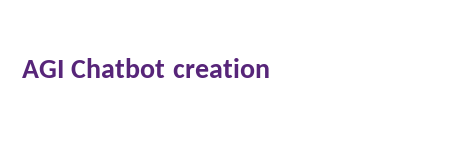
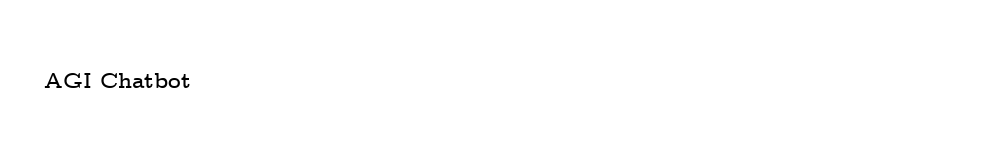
[172,58,270,78] creation -> (191, 80) none

